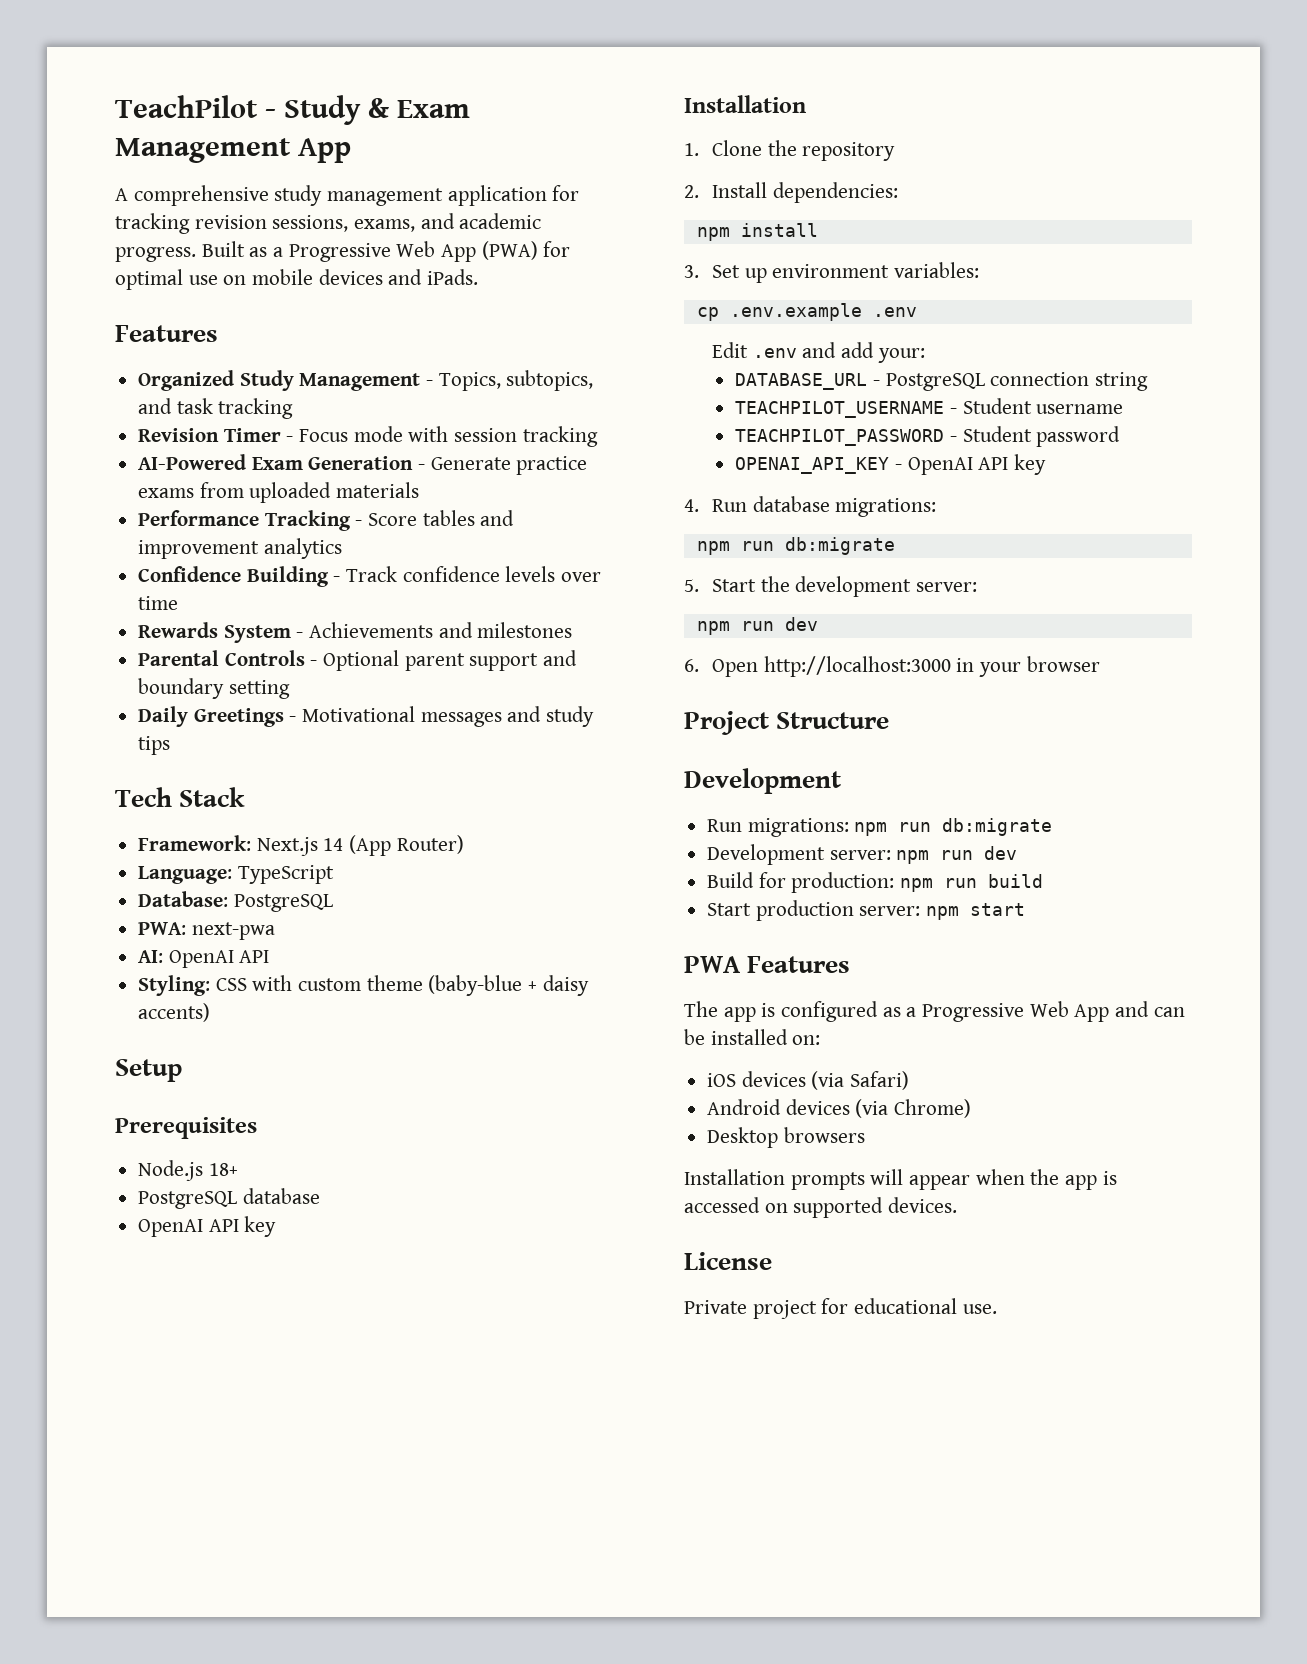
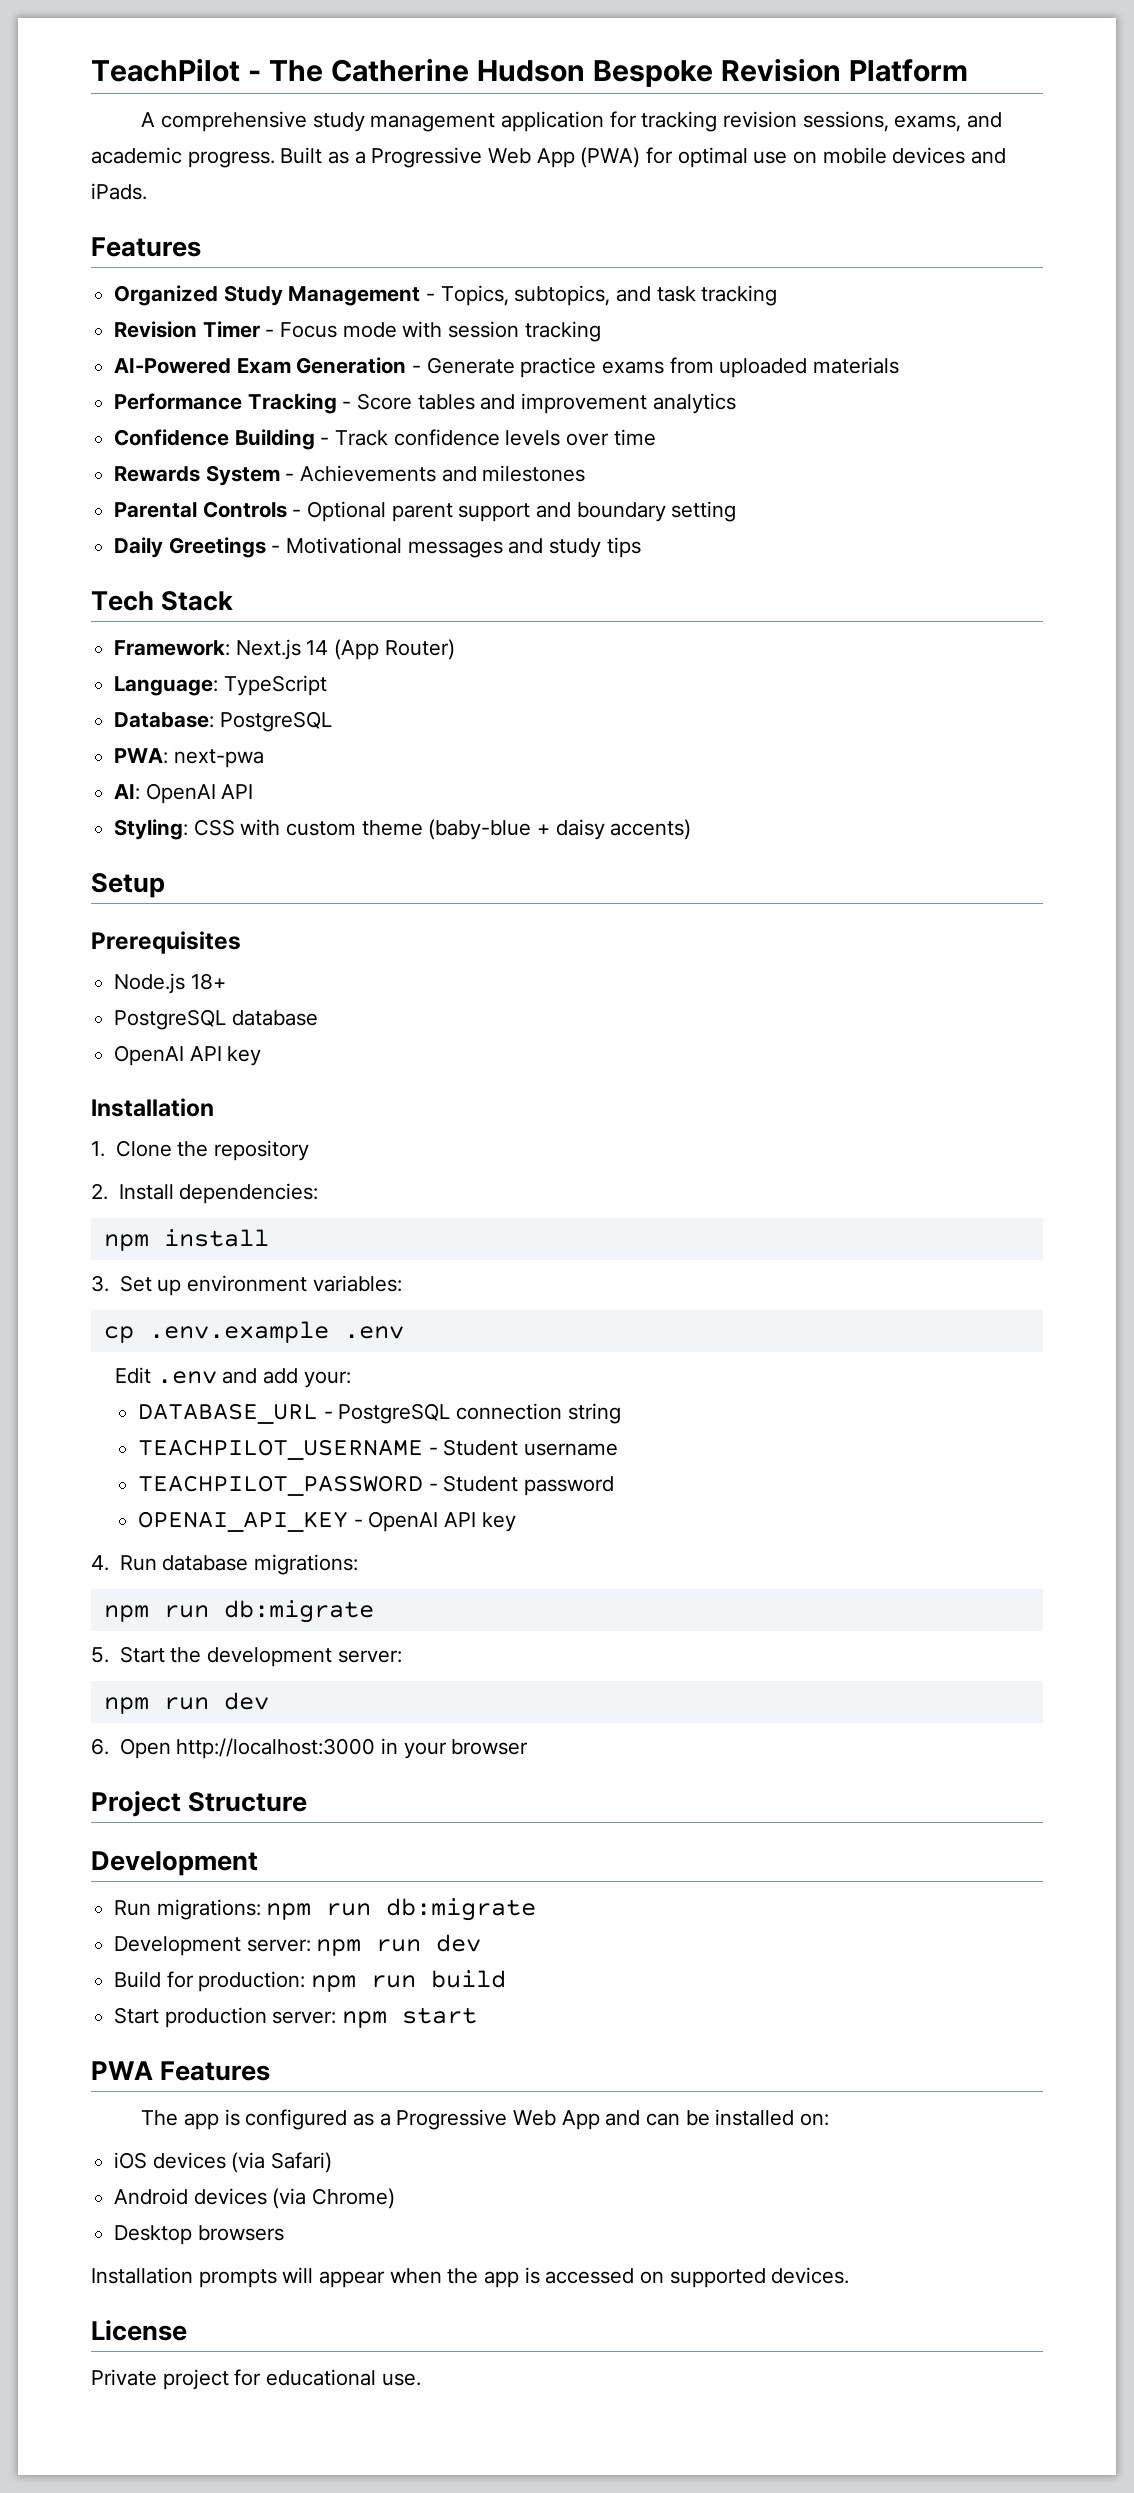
[284,95,470,125] [115,138,351,163] Study & Exam Management App -> [268,58,968,87] The Catherine Hudson Bespoke Revision Platform

